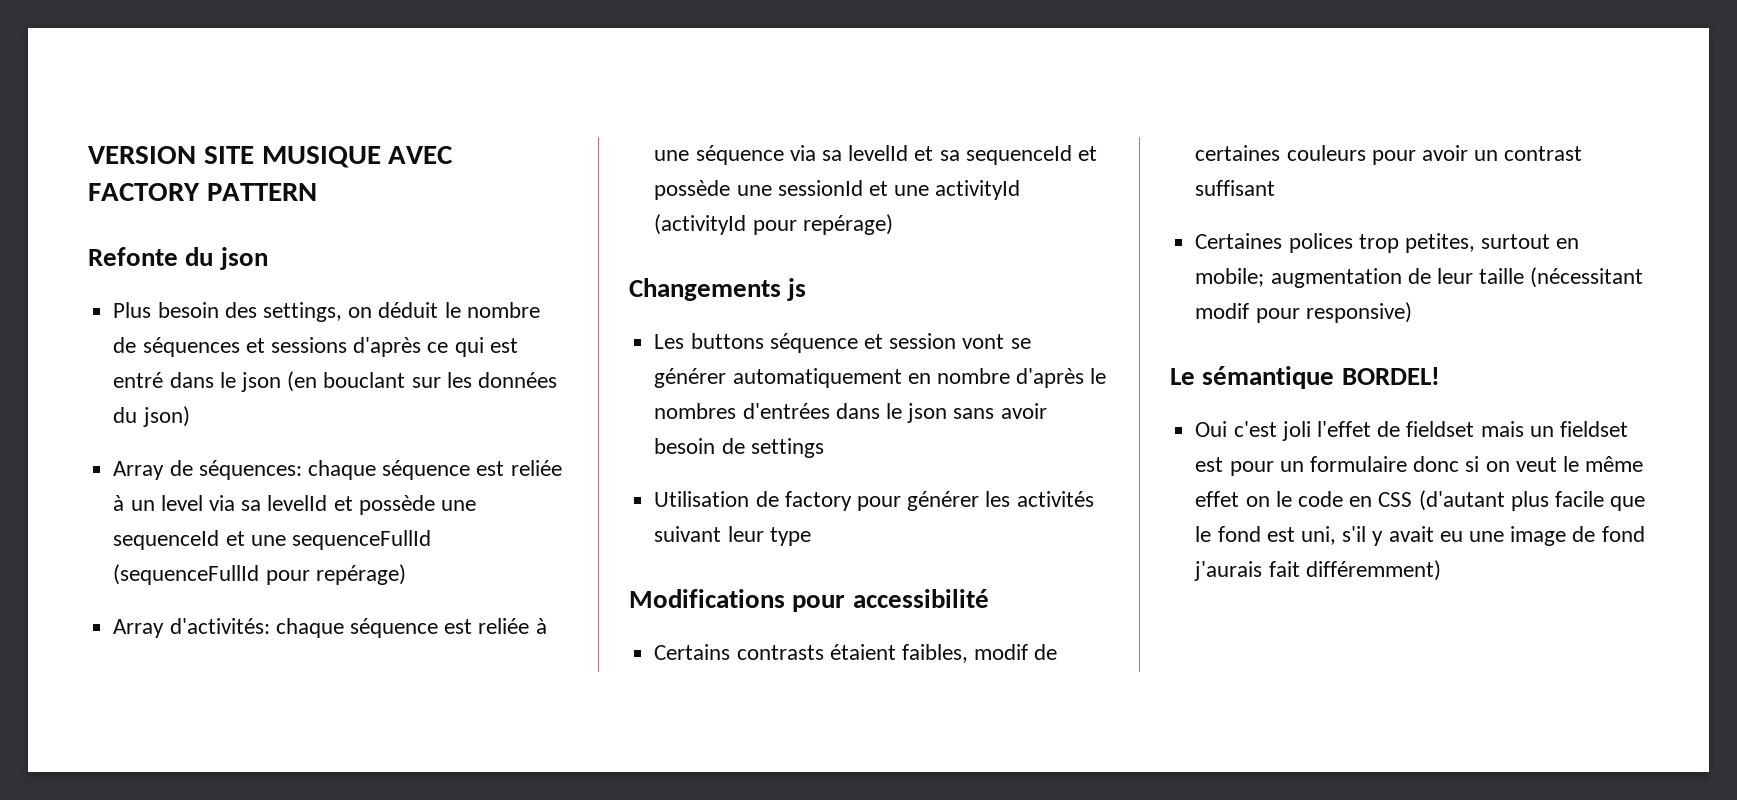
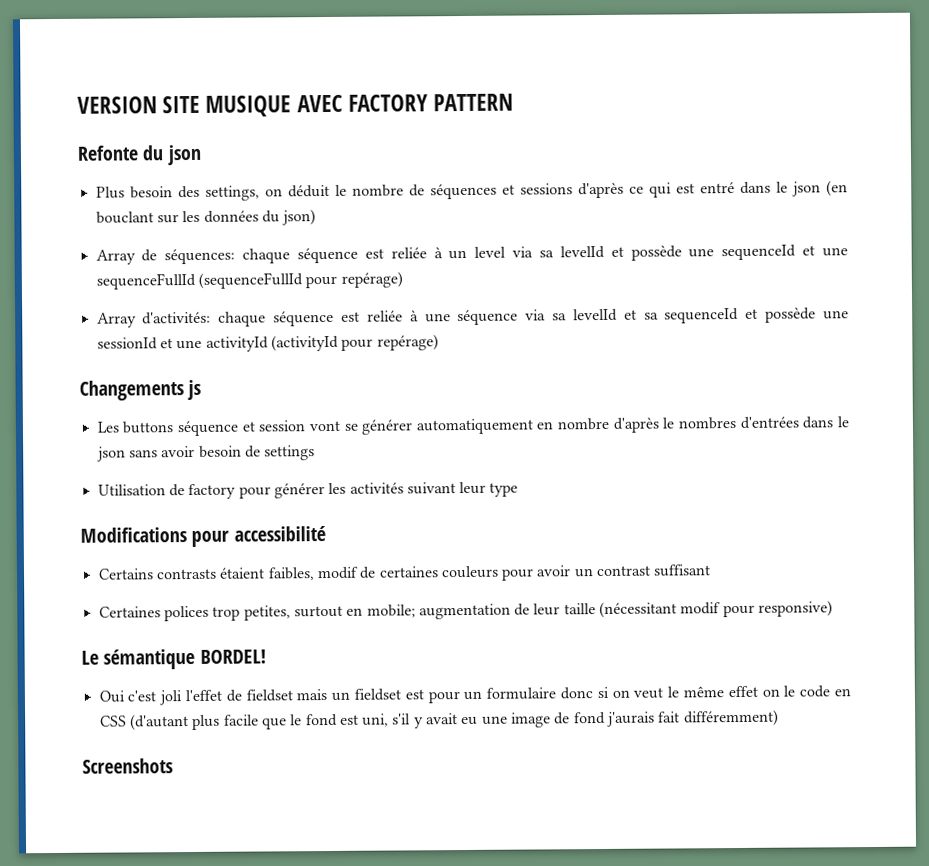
(1441, 570) none -> [82,758,173,774] // Screenshots

